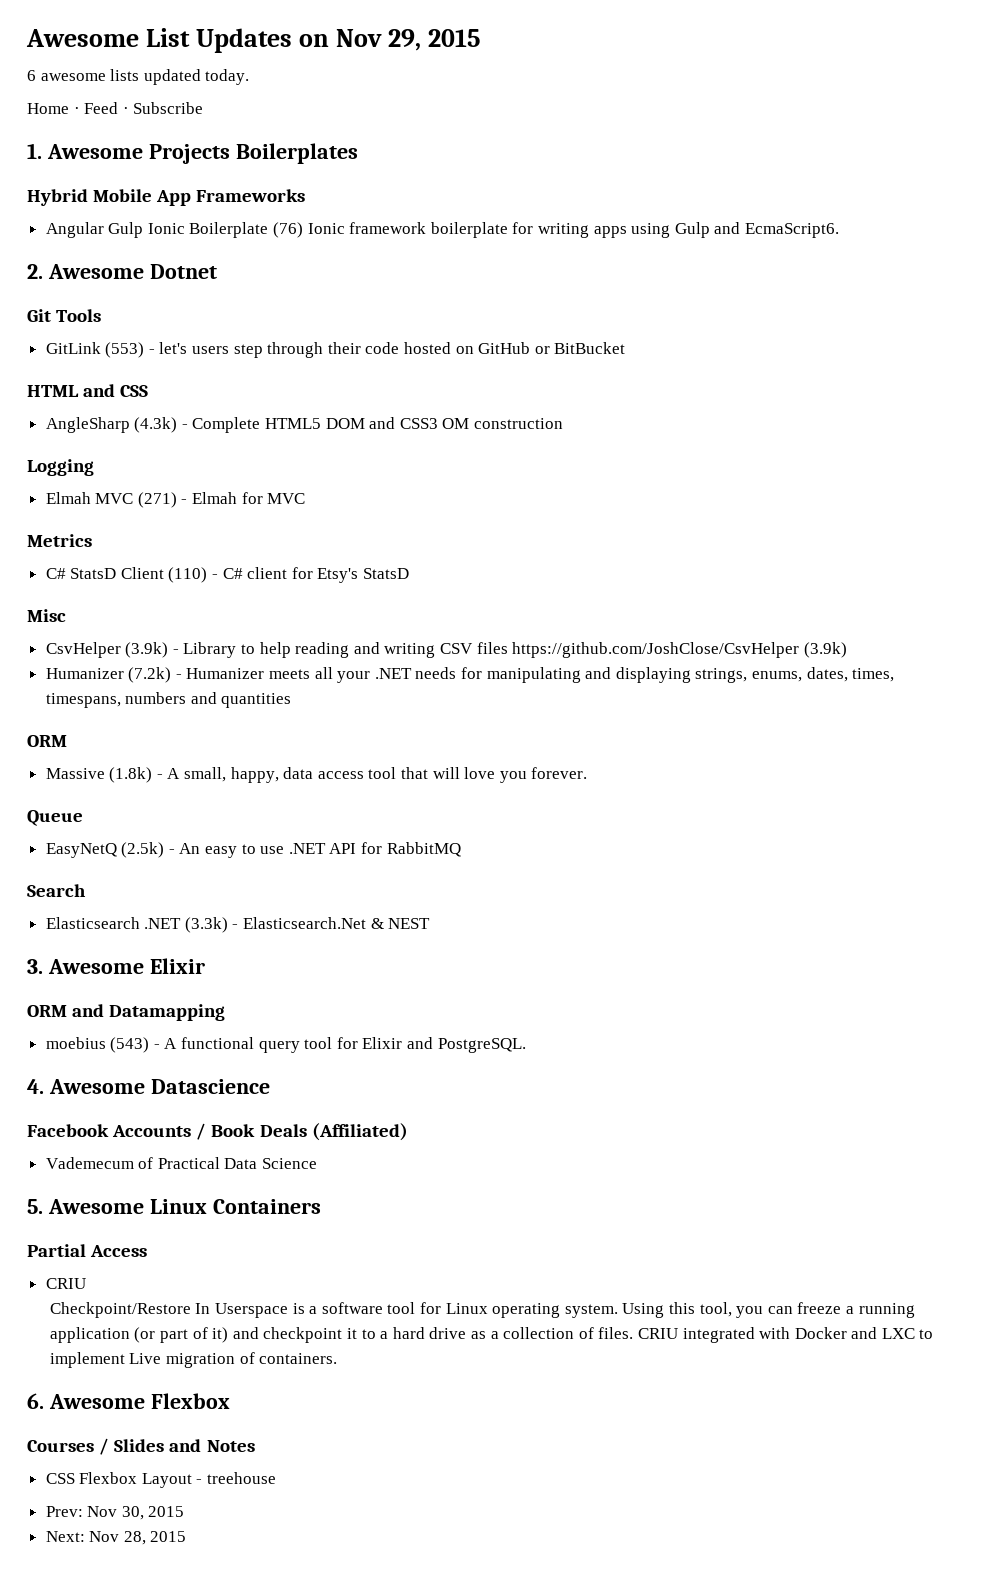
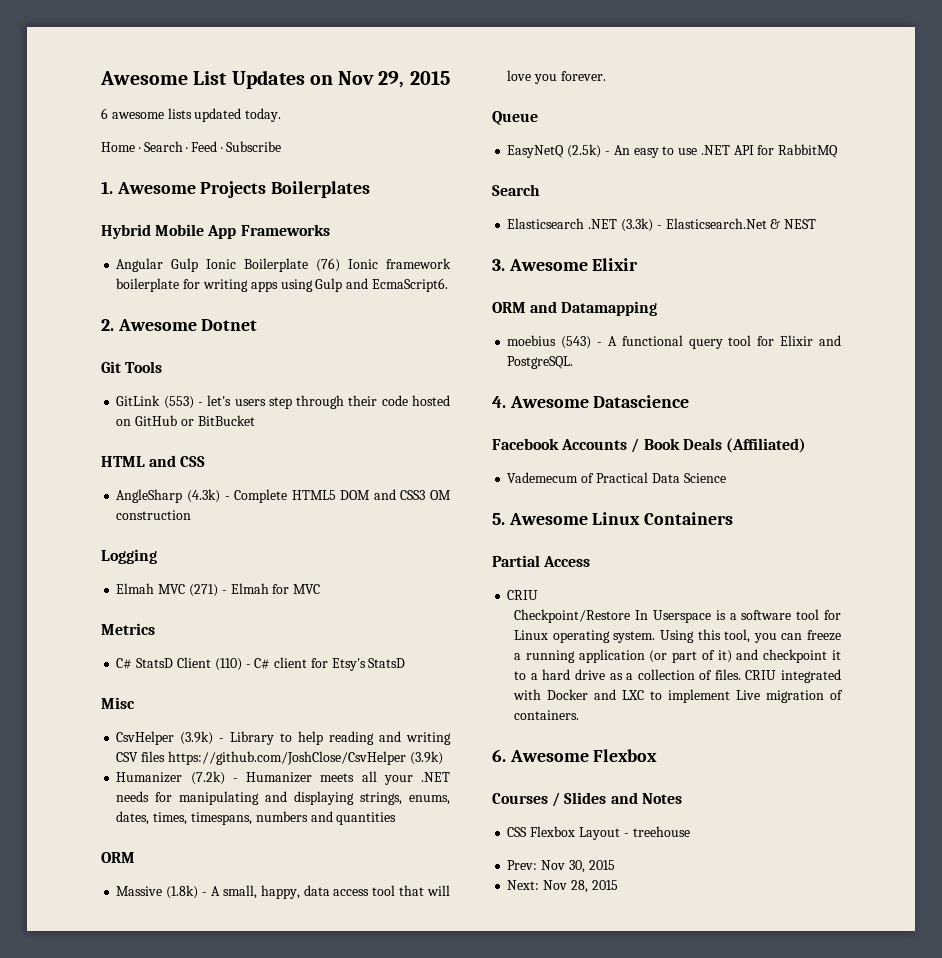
(80, 110) none -> [143,141,189,152] Search ·

